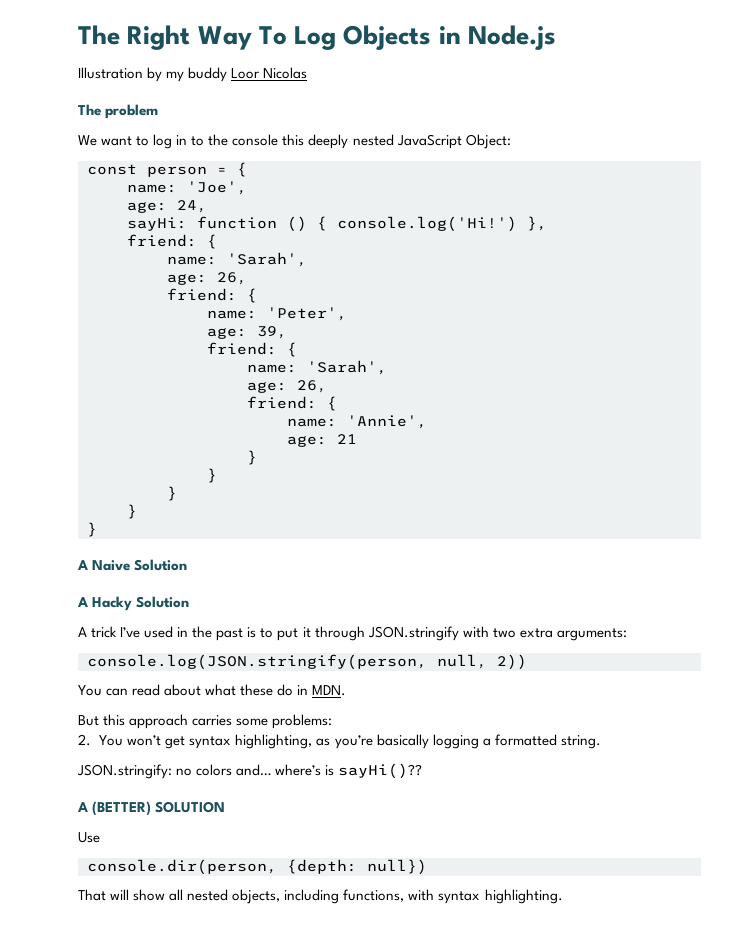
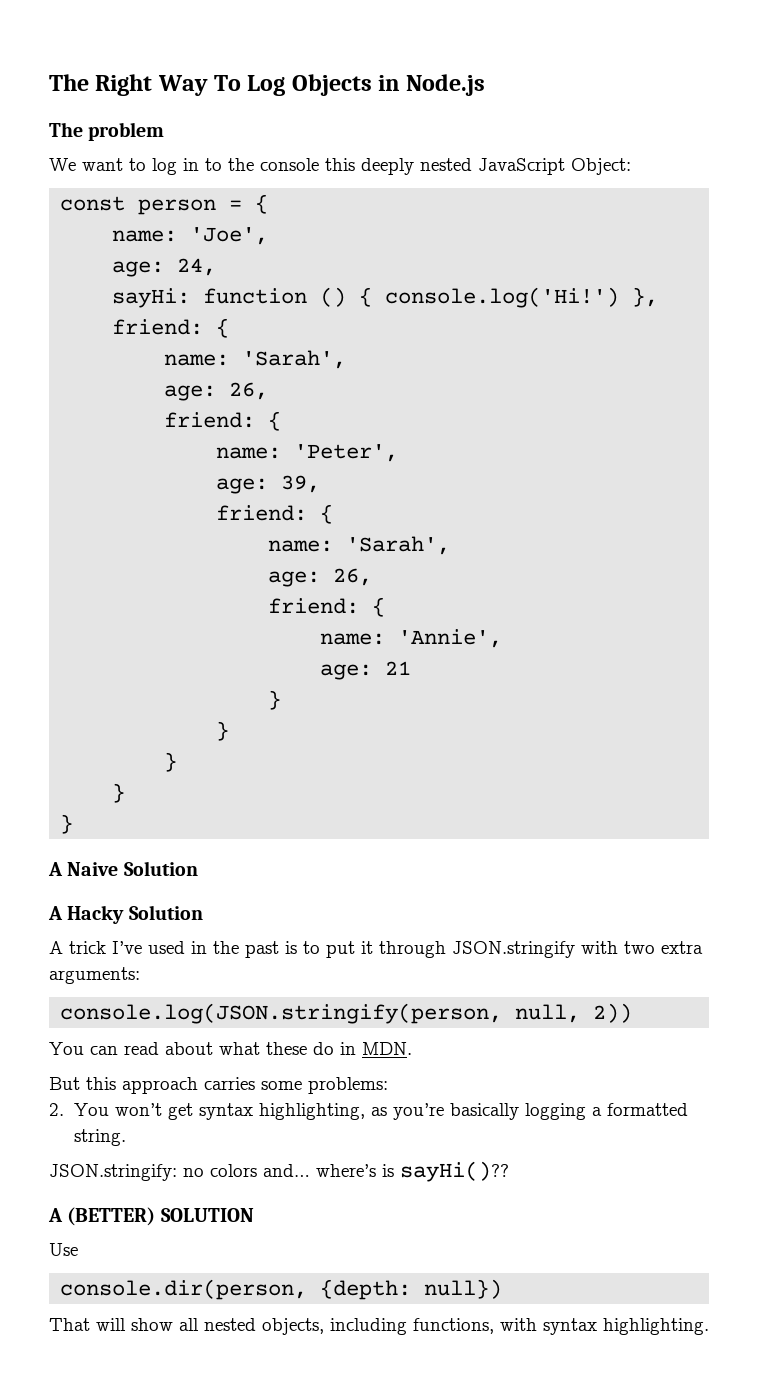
[78,67,308,82] // Illustration by my buddy Loor Nicolas -> (486, 85) none

